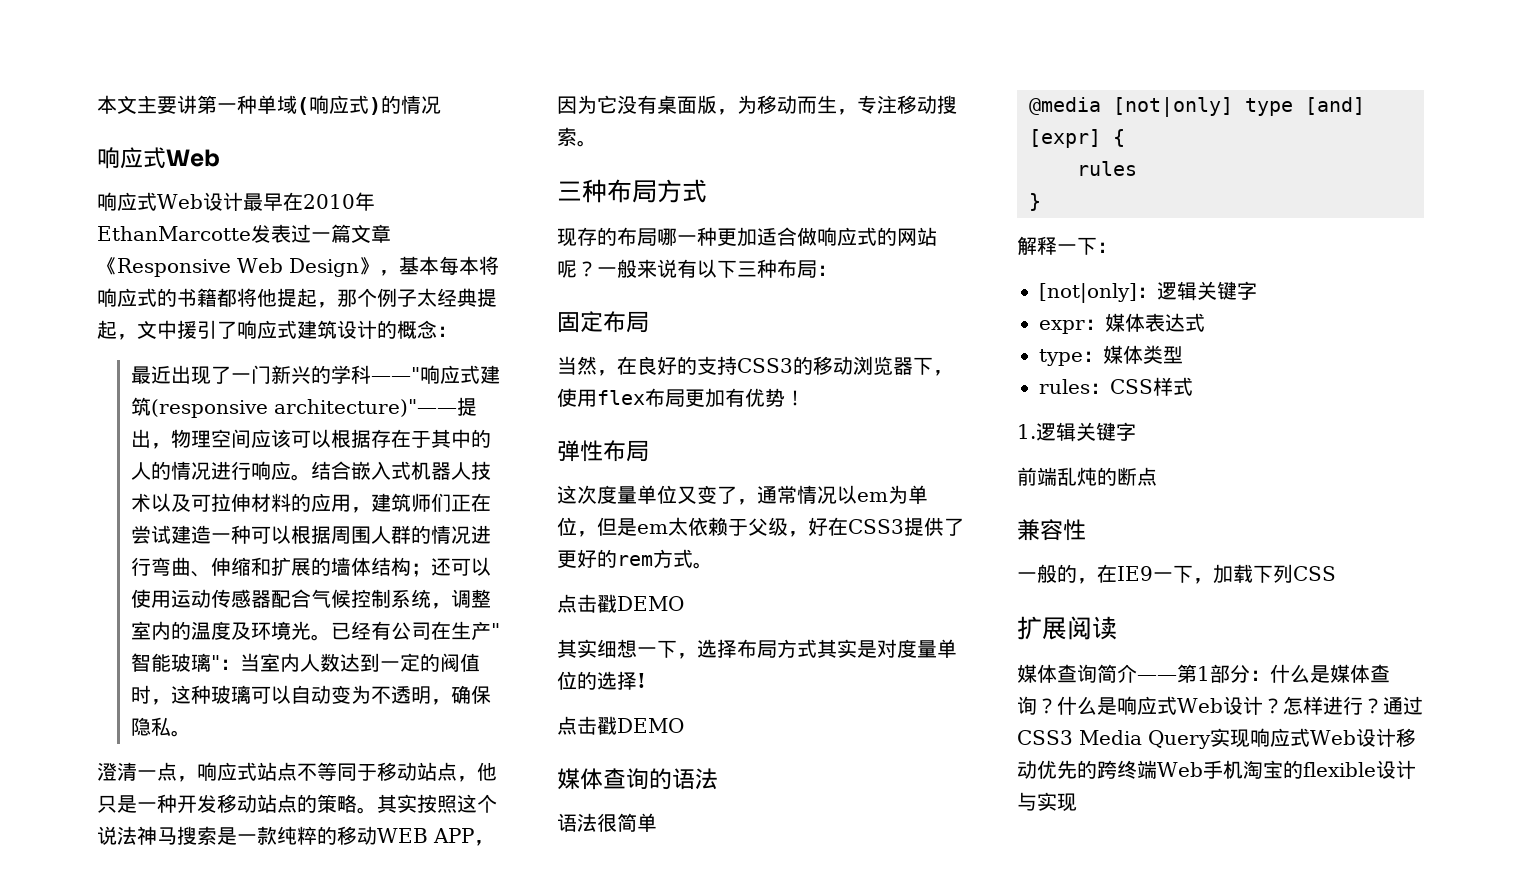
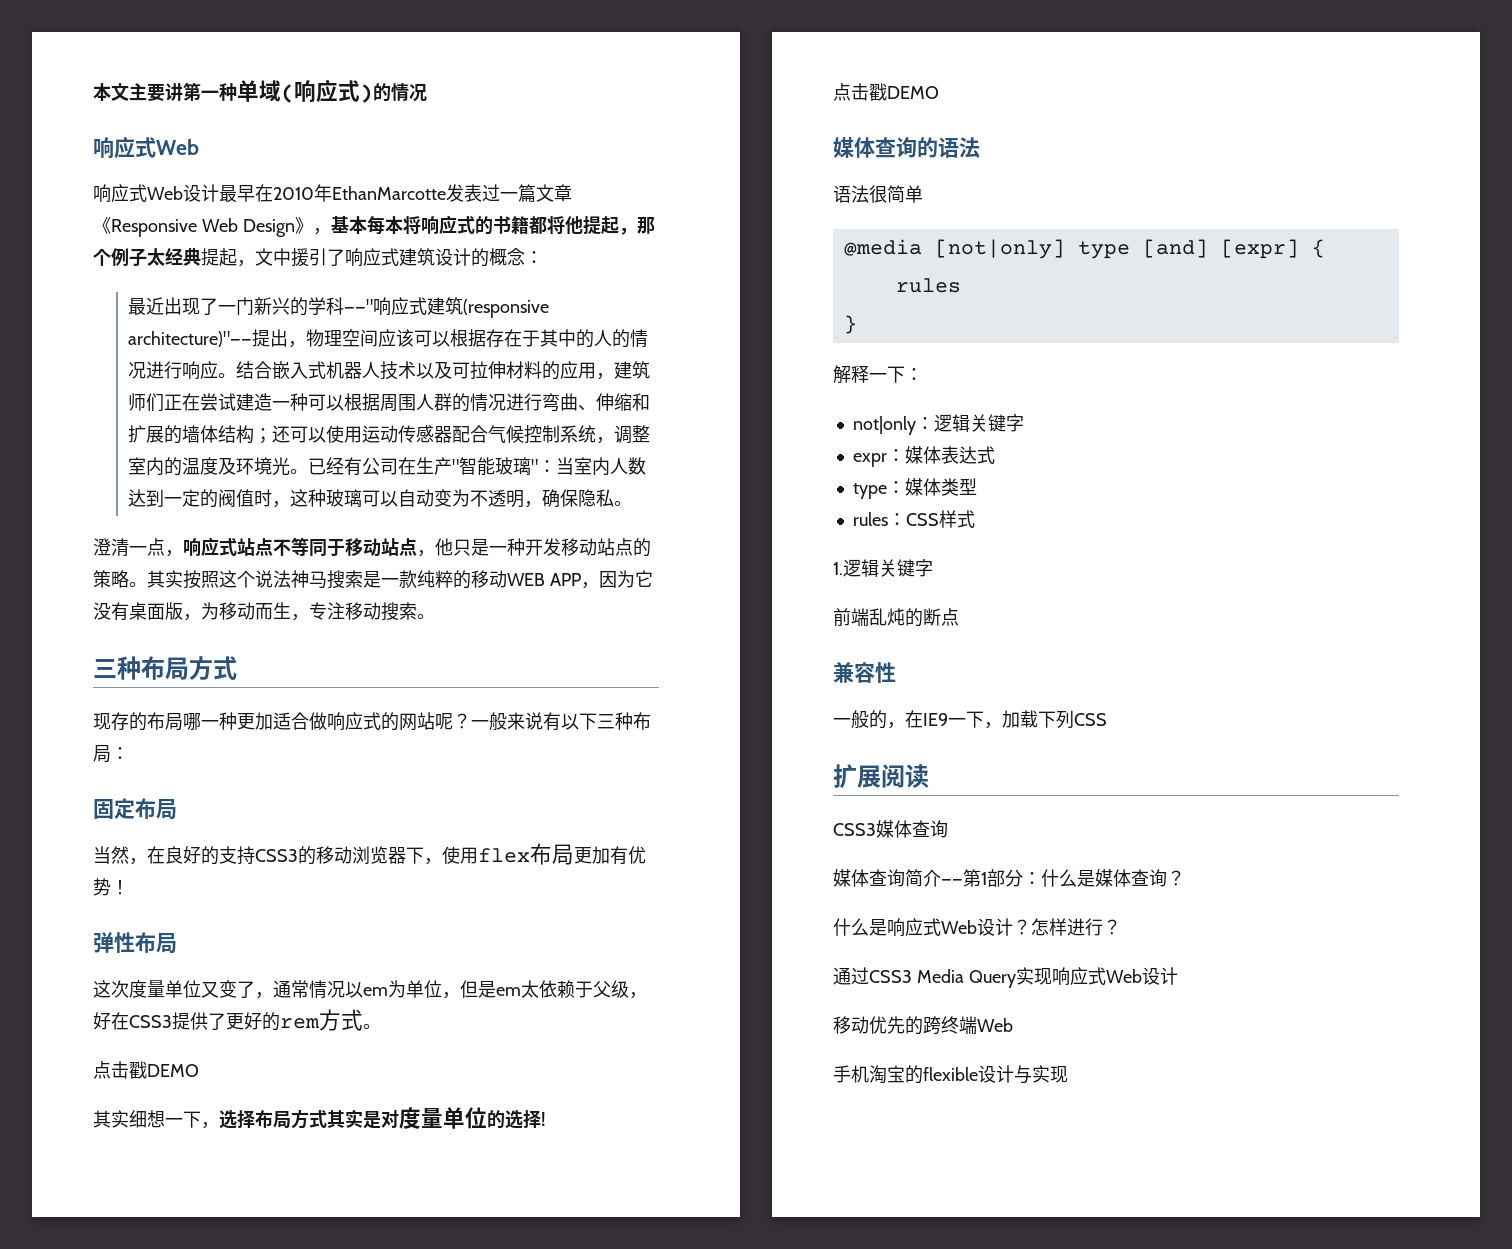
[1039,283,1137,303] [not|only] -> [852,416,916,435] not|only
(1117, 628) none -> [833,820,948,838] // CSS3媒体查询
(1057, 706) none -> (1185, 878) //
(1383, 706) none -> (1121, 927) //
(1396, 737) none -> (1178, 976) //
(1203, 769) none -> (1013, 1025) //

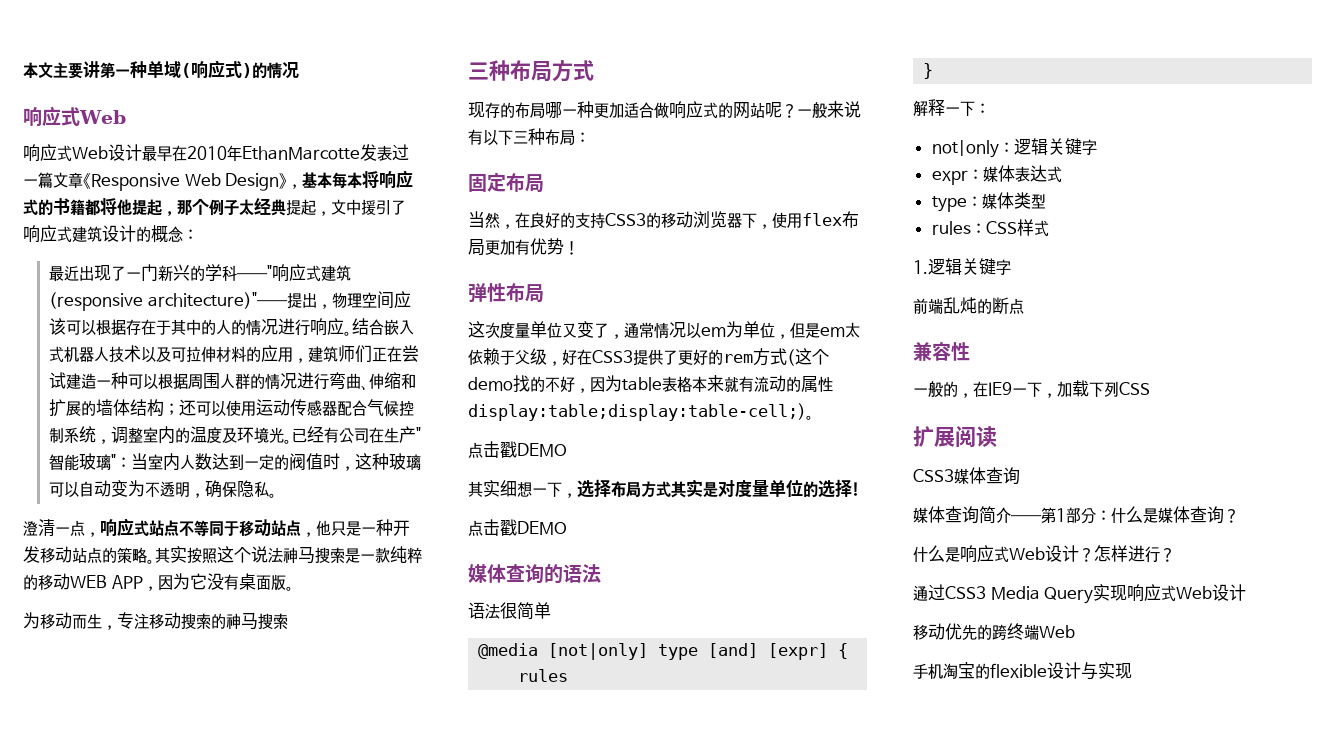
[183,614,201,621] ， -> [285,586,294,591] 。 //
[417,614,435,619] 。 -> [211,612,288,630] 的神马搜索
(363, 1020) none -> [787,348,829,366] [468,375,833,393] [468,403,806,421] (这个demo找的不好，因为table表格本来就有流动的属性display:table;display:table-cell;)

